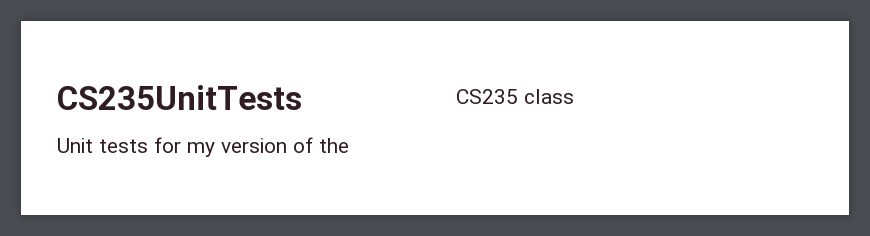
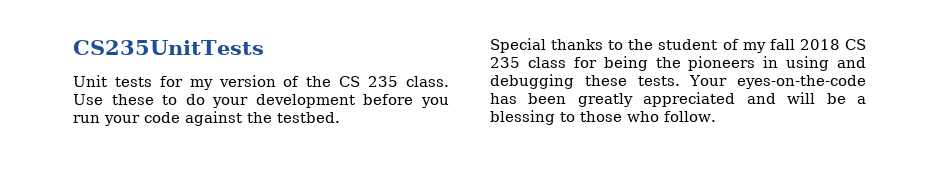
[456,89,574,104] CS235 class -> [339,76,450,87] [73,94,449,108] [73,111,340,126] [490,38,866,53] [490,56,866,71] [490,74,866,89] [490,92,866,107] [490,110,716,125] CS 235 class. Use these to do your development before you run your code against the testbed. // Special thanks to the student of my fall 2018 CS 235 class for being the pioneers in using and debugging these tests. Your eyes-on-the-code has been greatly appreciated and will be a blessing to those who follow.

